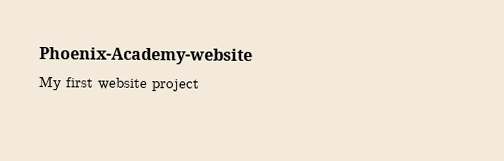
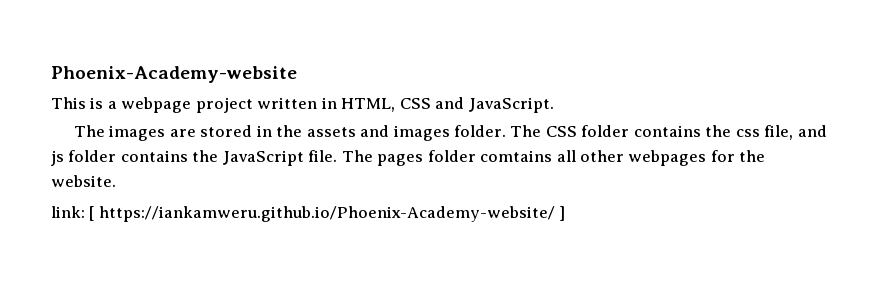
[38,75,200,92] My first website project -> [51,97,554,113] [73,125,827,141] [51,150,766,166] [51,175,116,187] [51,206,566,222] This is a webpage project written in HTML, CSS and JavaScript. // The images are stored in the assets and images folder. The CSS folder contains the css file, and js folder contains the JavaScript file. The pages folder comtains all other webpages for the website. // link: [ https://iankamweru.github.io/Phoenix-Academy-website/ ]

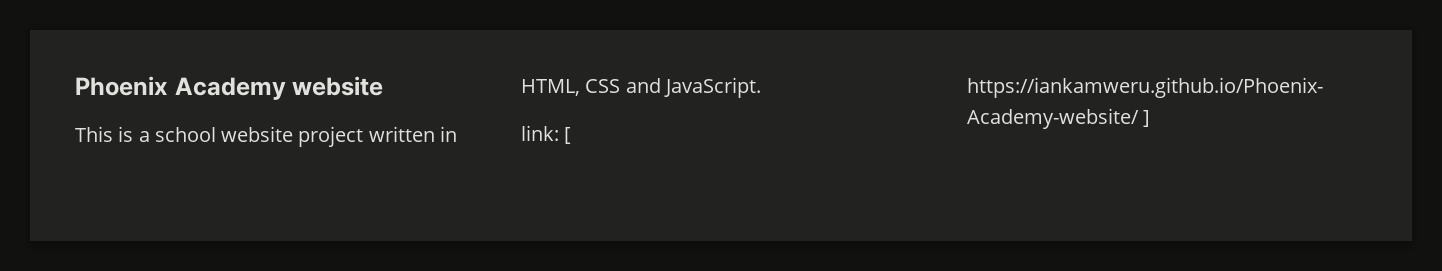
[51,66,297,83] Phoenix-Academy-website -> [75,76,384,100] Phoenix Academy website
[121,97,192,113] webpage -> [154,126,294,142] school website
[73,125,827,141] [51,150,766,166] [51,175,116,187] // The images are stored in the assets and images folder. The CSS folder contains the css file, and js folder contains the JavaScript file. The pages folder comtains all other webpages for the website. -> (761, 87) none

